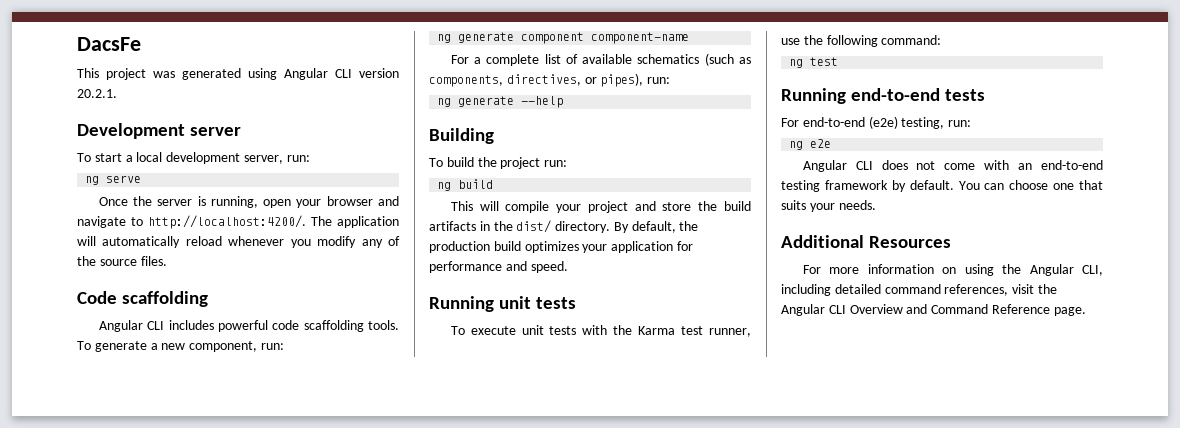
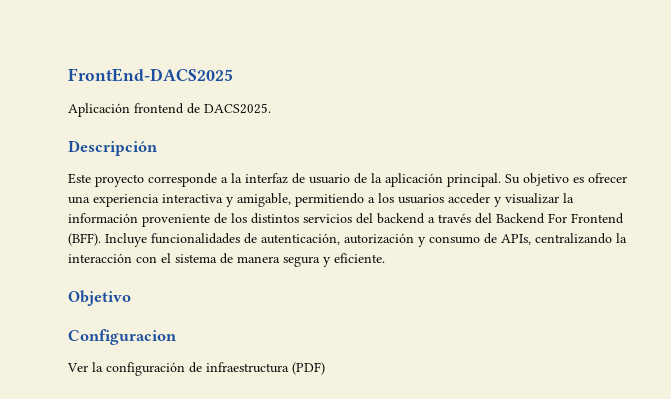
[77,37,141,51] [77,68,399,80] [77,89,117,98] [77,123,242,139] [77,152,310,164] [85,175,142,185] [98,196,399,208] [77,215,399,229] [77,236,400,248] [77,256,167,266] [77,291,209,307] [98,320,399,332] [77,341,284,352] [437,32,690,44] [450,53,751,66] [429,73,671,87] [437,96,564,108] [429,128,494,144] [429,157,568,169] [437,179,494,191] [450,201,751,213] [429,220,699,233] [429,241,693,253] [429,261,568,273] [429,296,577,312] [450,325,751,337] [781,35,942,47] [789,57,839,68] [781,88,986,104] [781,116,972,129] [789,139,832,150] [802,160,1103,172] [781,180,1103,192] [781,200,876,212] [781,235,952,248] [802,264,1103,276] [781,284,1057,296] [781,304,1086,316] DacsFe // This project was generated using Angular CLI version 20.2.1. // Development server // To start a local development server, run: // ng serve // Once the server is running, open your browser and navigate to http://localhost:4200/. The application will automatically reload whenever you modify any of the source files. // Code scaffolding // Angular CLI includes powerful code scaffolding tools. To generate a new component, run: // ng generate component component-name // For a complete list of available schematics (such as components, directives, or pipes), run: // ng generate --help // Building // To build the project run: // ng build // This will compile your project and store the build artifacts in the dist/ directory. By default, the production build optimizes your application for performance and speed. // Running unit tests // To execute unit tests with the Karma test runner, use the following command: // ng test // Running end-to-end tests // For end-to-end (e2e) testing, run: // ng e2e // Angular CLI does not come with an end-to-end testing framework by default. You can choose one that suits your needs. // Additional Resources // For more information on using the Angular CLI, including detailed command references, visit the Angular CLI Overview and Command Reference page. -> [68,68,233,82] [68,103,271,117] [68,140,158,156] [68,173,627,187] [68,193,574,207] [68,213,624,227] [68,233,627,247] [68,253,385,267] [68,290,131,306] [68,329,177,345] [67,362,325,376] FrontEnd-DACS2025 // Aplicación frontend de DACS2025. // Descripción // Este proyecto corresponde a la interfaz de usuario de la aplicación principal. Su objetivo es ofrecer una experiencia interactiva y amigable, permitiendo a los usuarios acceder y visualizar la información proveniente de los distintos servicios del backend a través del Backend For Frontend (BFF). Incluye funcionalidades de autenticación, autorización y consumo de APIs, centralizando la interacción con el sistema de manera segura y eficiente. // Objetivo // Configuracion // Ver la configuración de infraestructura (PDF)

